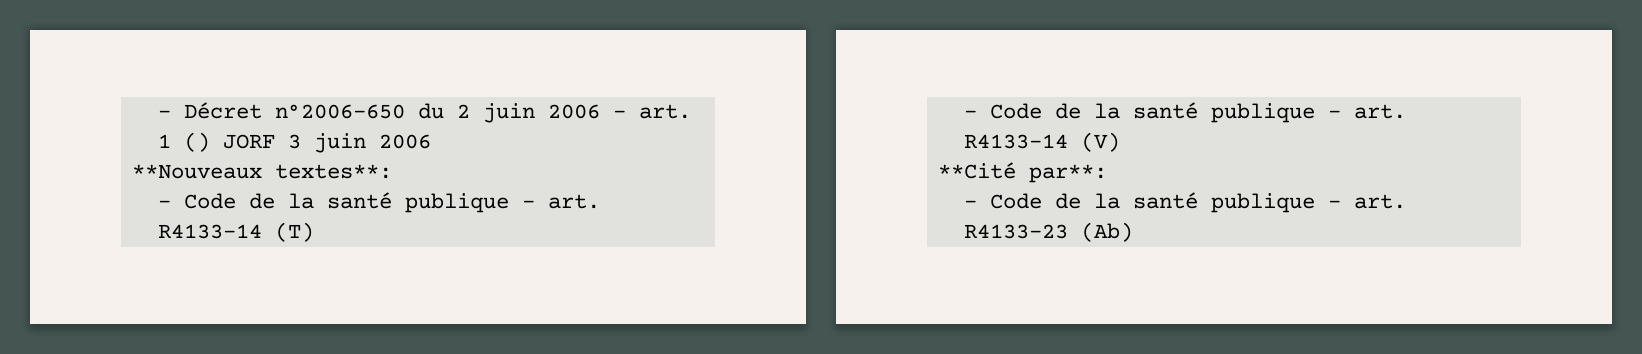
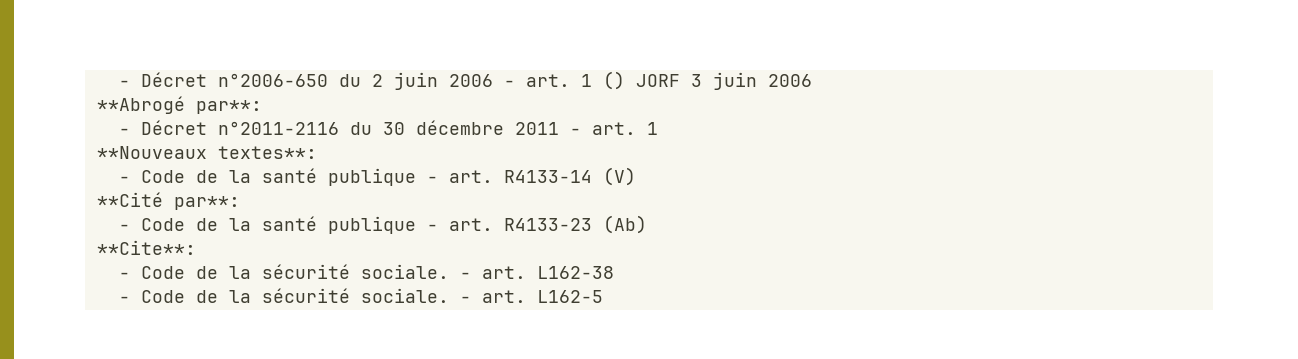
[132,164,393,179] [158,192,601,213] [158,222,315,242] **Nouveaux textes**: // - Code de la santé publique - art. R4133-14 (T) -> [97,96,262,114] [119,120,658,135] [97,146,317,159] **Abrogé par**: // - Décret n°2011-2116 du 30 décembre 2011 - art. 1 // **Nouveaux textes**:
(1134, 232) none -> [97,240,196,255] [119,264,614,279] [119,288,603,303] // **Cite**: // - Code de la sécurité sociale. - art. L162-38 // - Code de la sécurité sociale. - art. L162-5

